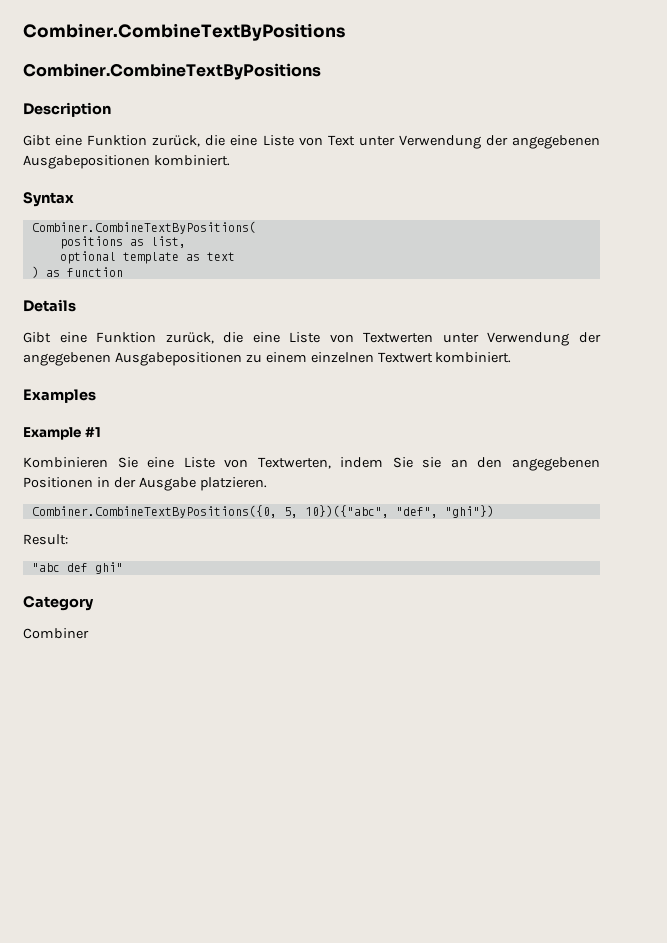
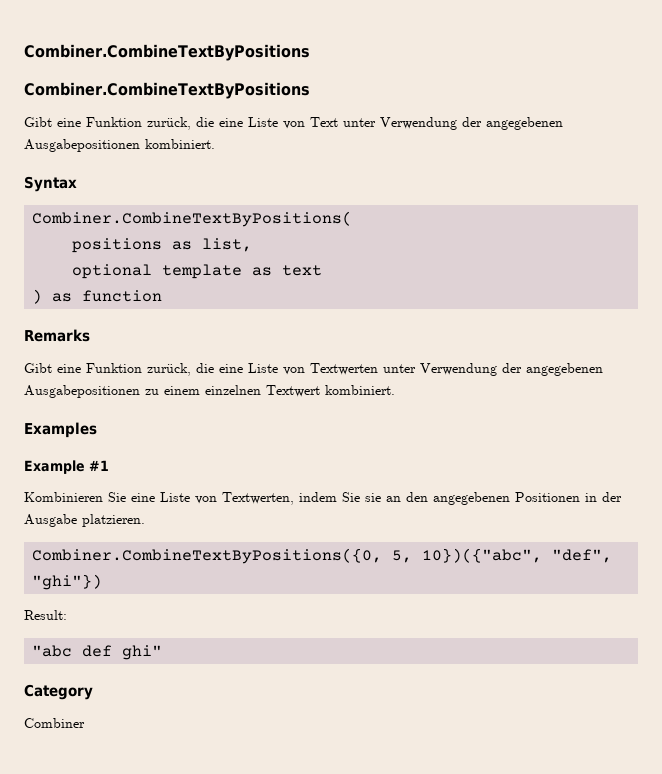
[23,102,111,117] // Description -> (310, 90) none
[23,299,76,312] Details -> [24,329,90,342] Remarks

